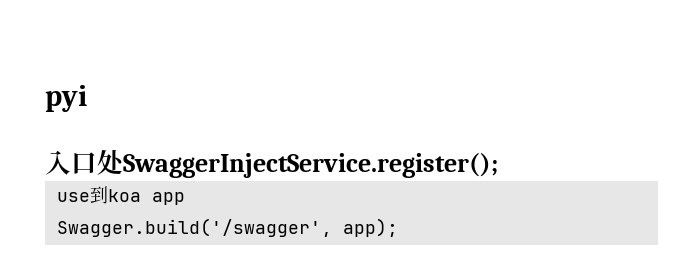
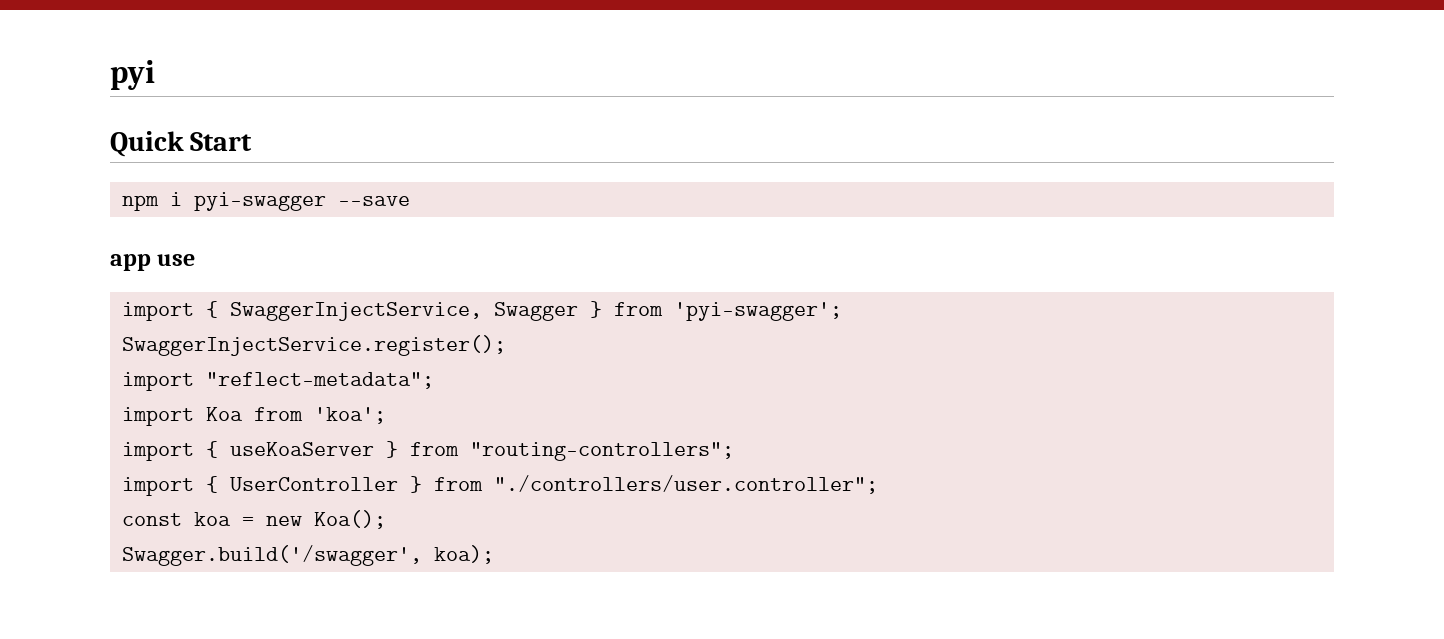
[45,149,498,178] [57,186,185,205] 入口处SwaggerInjectService.register(); // use到koa app -> [110,131,253,157] [122,192,411,211] [110,254,196,271] [122,301,843,321] [122,335,507,356] [122,372,435,391] [122,407,387,426] [122,441,735,461] [122,475,879,496] [122,510,387,529] Quick Start // npm i pyi-swagger --save // app use // import { SwaggerInjectService, Swagger } from 'pyi-swagger'; // SwaggerInjectService.register(); // import "reflect-metadata"; // import Koa from 'koa'; // import { useKoaServer } from "routing-controllers"; // import { UserController } from "./controllers/user.controller"; // const koa = new Koa();
[343,218,398,237] app); -> [434,545,495,564] koa);

